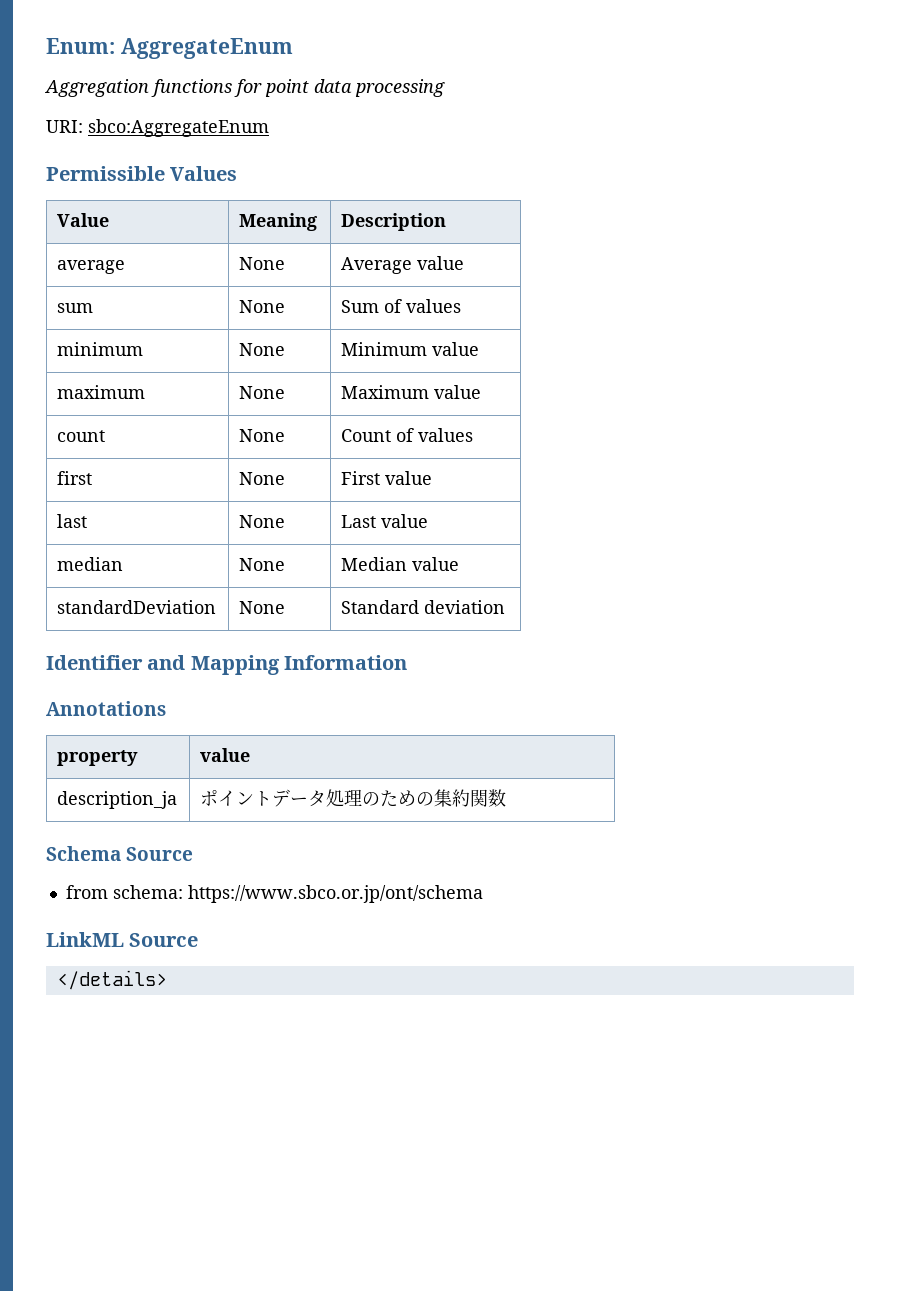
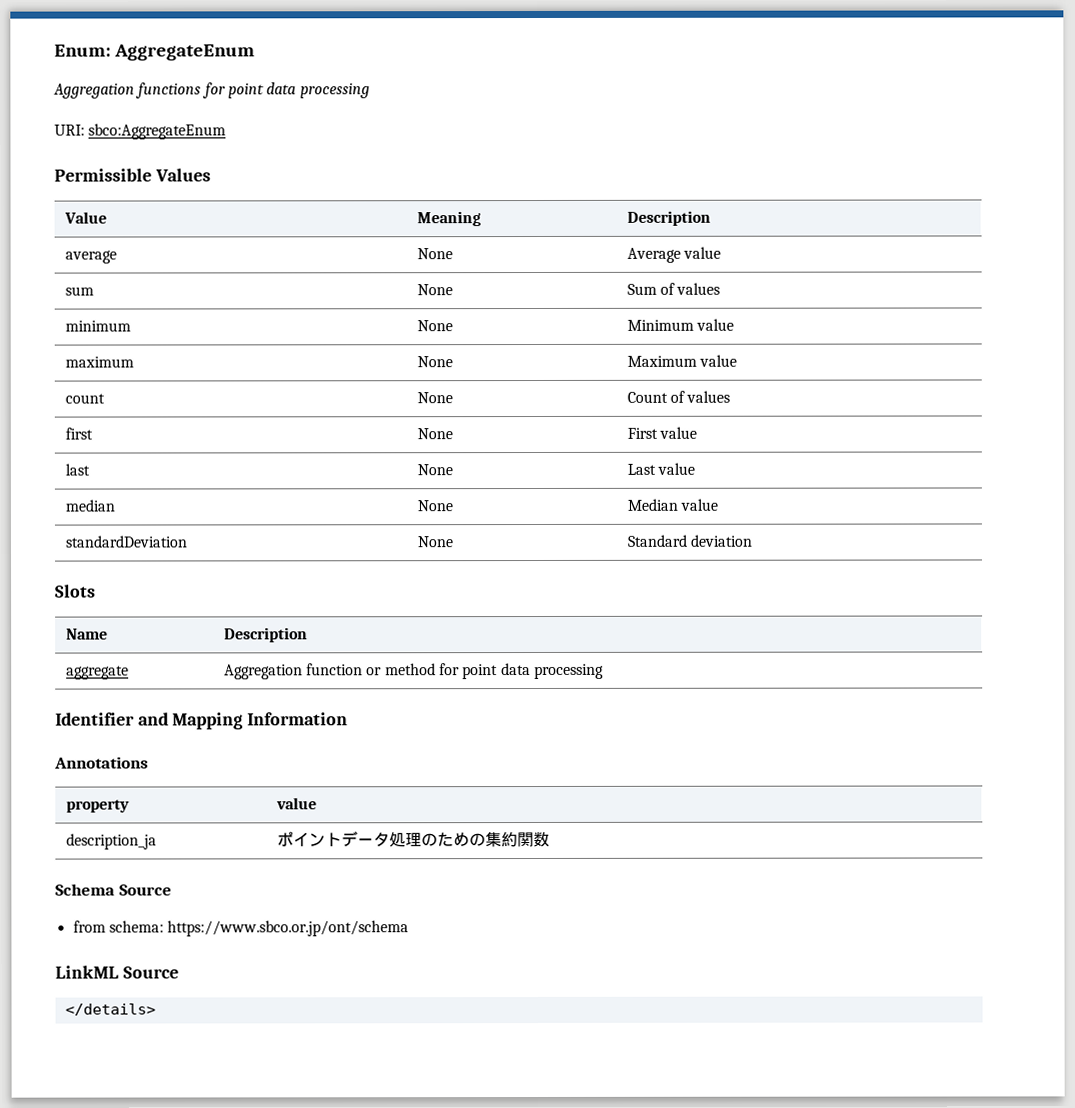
(506, 607) none -> [55,584,96,598] [65,628,108,640] [223,627,308,643] [65,665,129,680] [223,663,604,680] // Slots // Name | Description // aggregate | Aggregation function or method for point data processing

